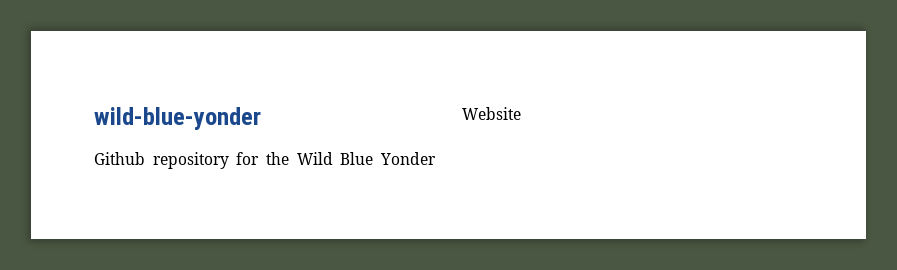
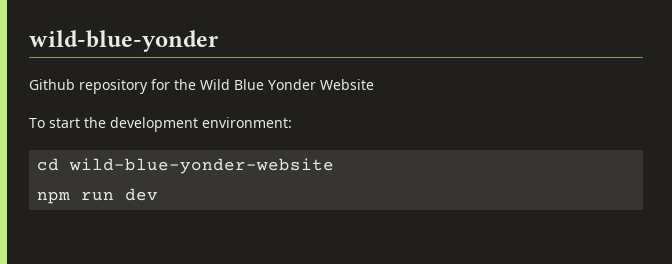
(521, 113) none -> [29,117,292,132] [37,158,335,174] [37,188,159,204] // To start the development environment: // cd wild-blue-yonder-website // npm run dev

